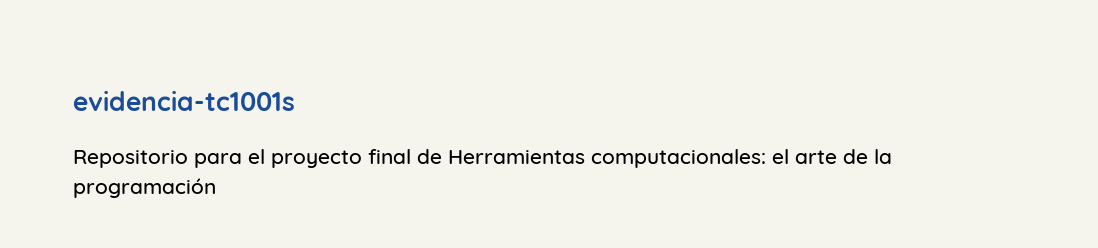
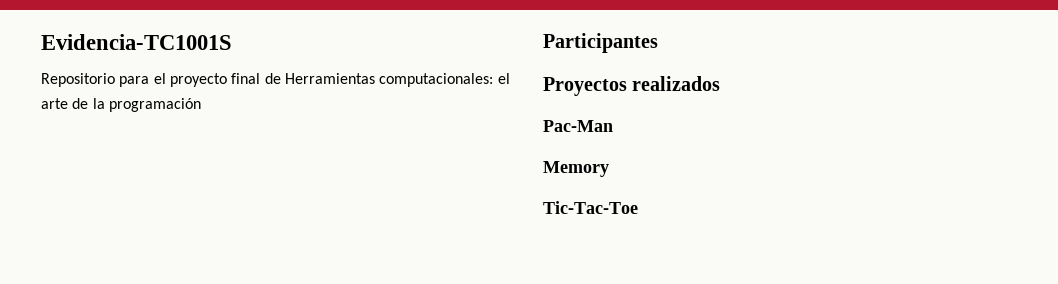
[73,90,295,111] evidencia-tc1001s -> [41,34,232,50] Evidencia-TC1001S
(216, 188) none -> [543,33,658,53] [543,76,721,96] [543,120,613,132] [543,161,609,177] [543,201,638,214] // Participantes // Proyectos realizados // Pac-Man // Memory // Tic-Tac-Toe

